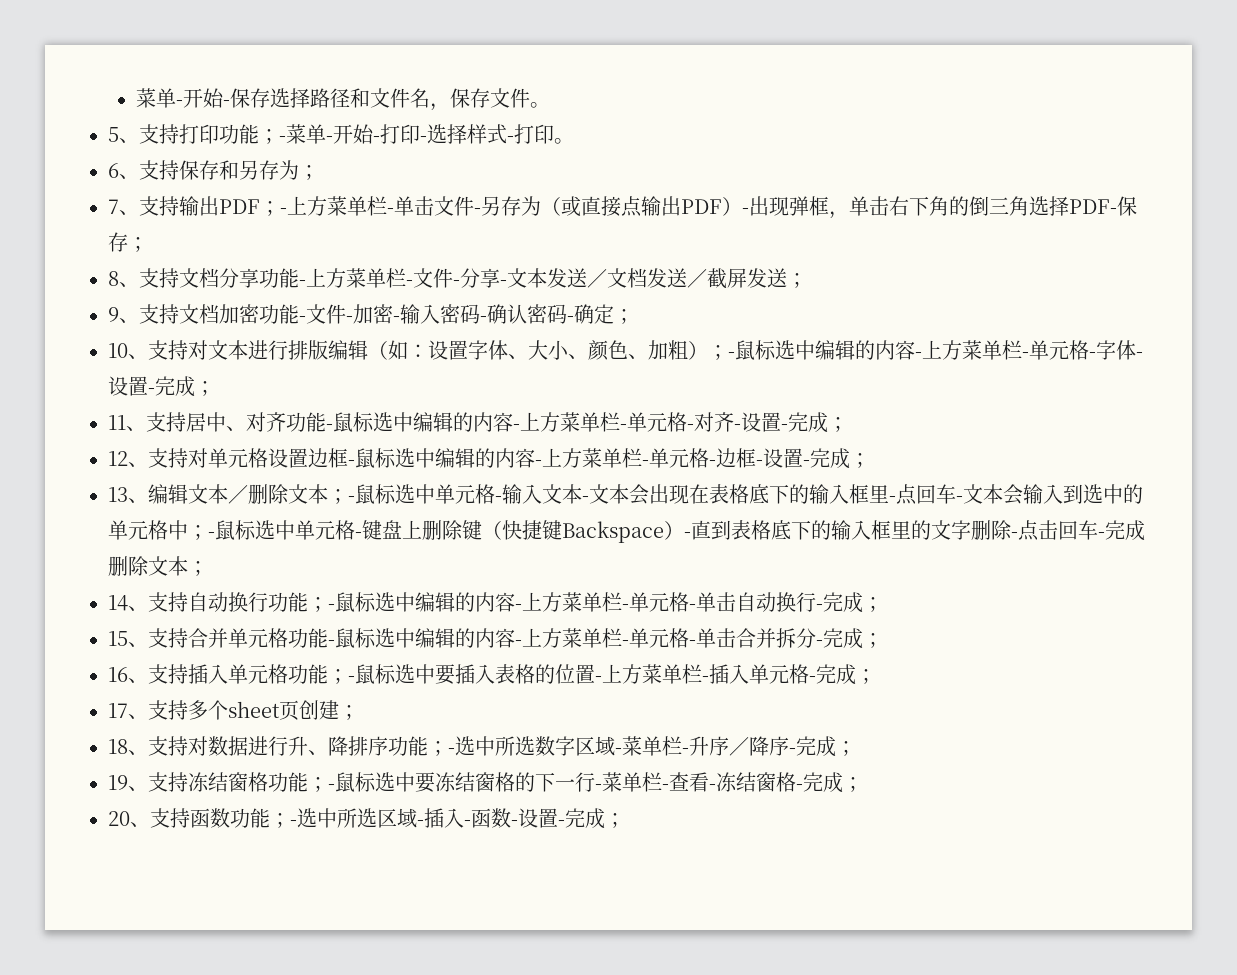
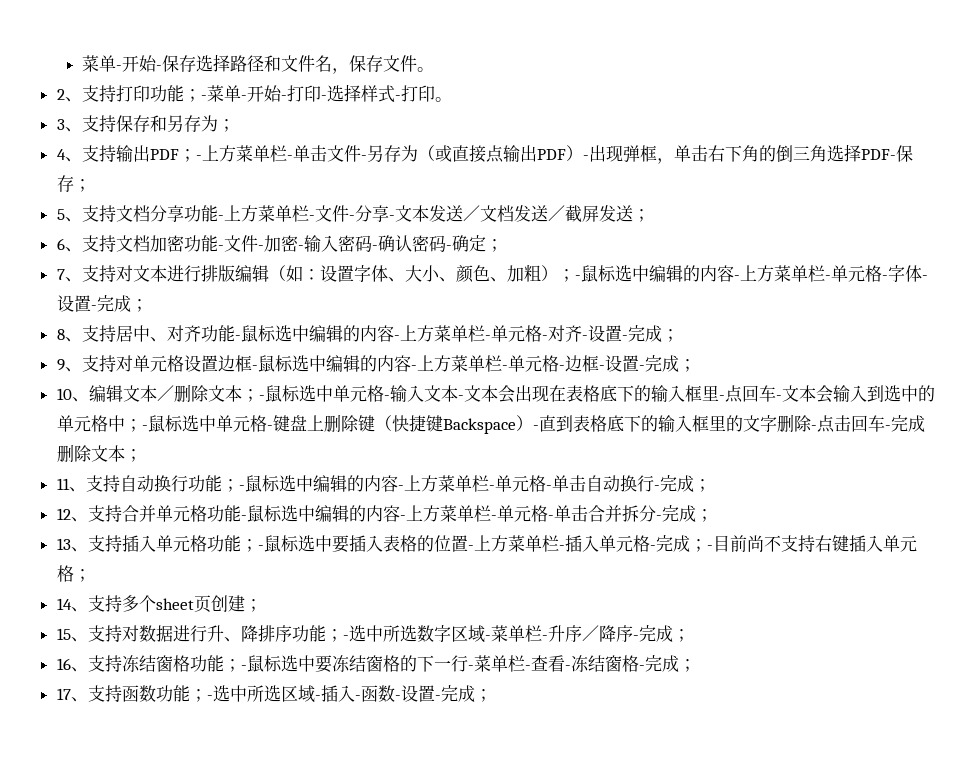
[108,127,119,142] 5 -> [56,89,65,100] 2
[108,163,119,178] 6 -> [56,119,65,130] 3
[108,199,119,214] 7 -> [56,149,66,160] 4
[108,271,119,286] 8 -> [56,209,65,220] 5
[108,307,119,322] 9 -> [56,238,65,250] 6
[108,343,128,358] 10 -> [56,269,65,280] 7
[108,415,126,430] 11 -> [56,329,65,340] 8
[108,451,128,466] 12 -> [56,359,65,371] 9
[108,487,128,502] 13 -> [56,388,72,400] 10
[108,595,128,611] 14 -> [56,478,70,490] 11
[108,631,128,646] 15 -> [56,508,71,520] 12
[108,667,128,682] 16 -> [56,538,71,550] 13
[108,703,128,718] // 17 -> [706,535,917,552] [56,565,91,582] [56,598,72,610] -目前尚不支持右键插入单元格； // 14
[108,739,128,754] 18 -> [56,628,71,640] 15
[108,775,128,790] 19 -> [56,658,71,670] 16
[108,811,130,826] 20 -> [56,688,71,700] 17

